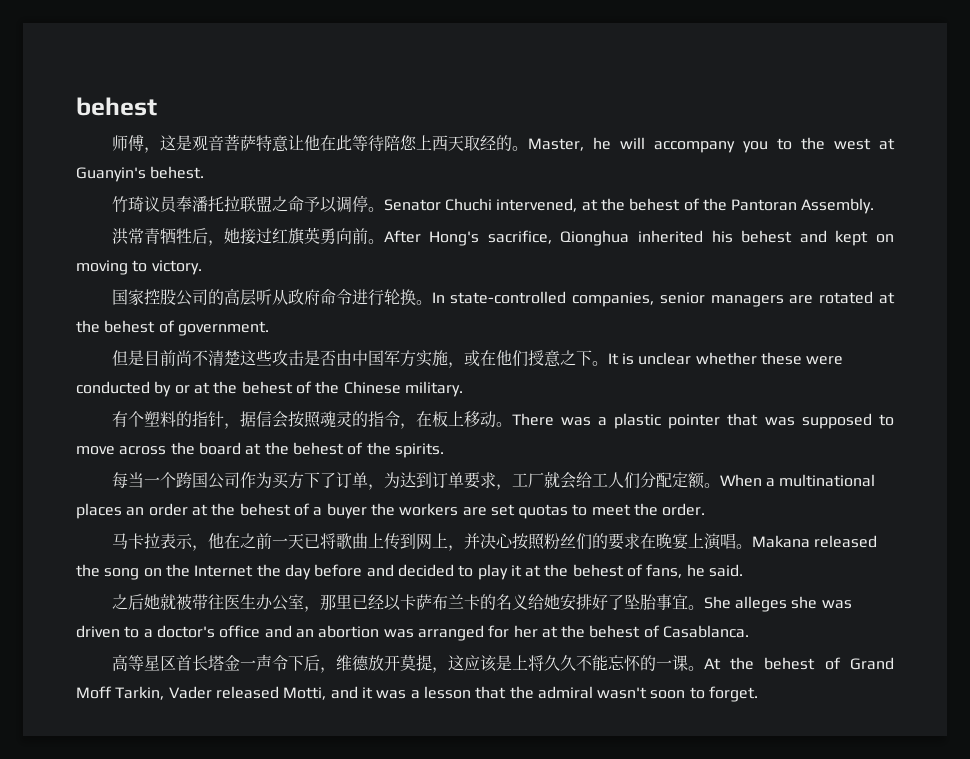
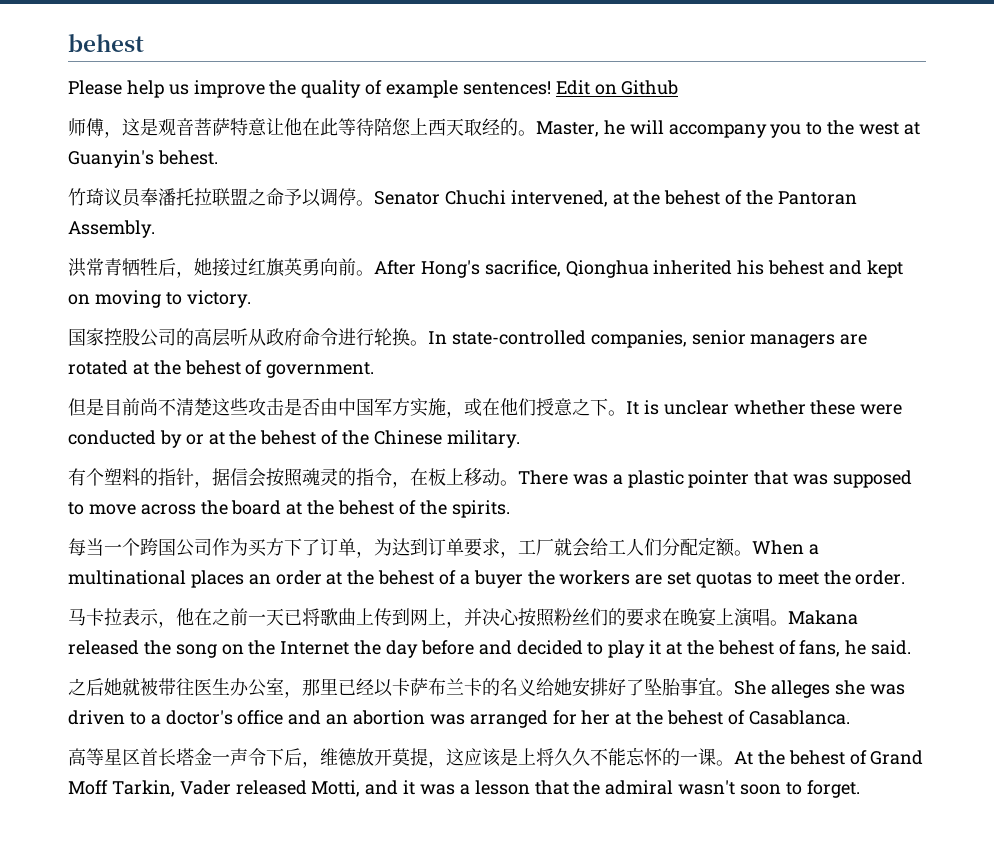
[76,97,157,116] behest -> [68,34,144,52] [68,80,679,98] behest // Please help us improve the quality of example sentences! Edit on Github

